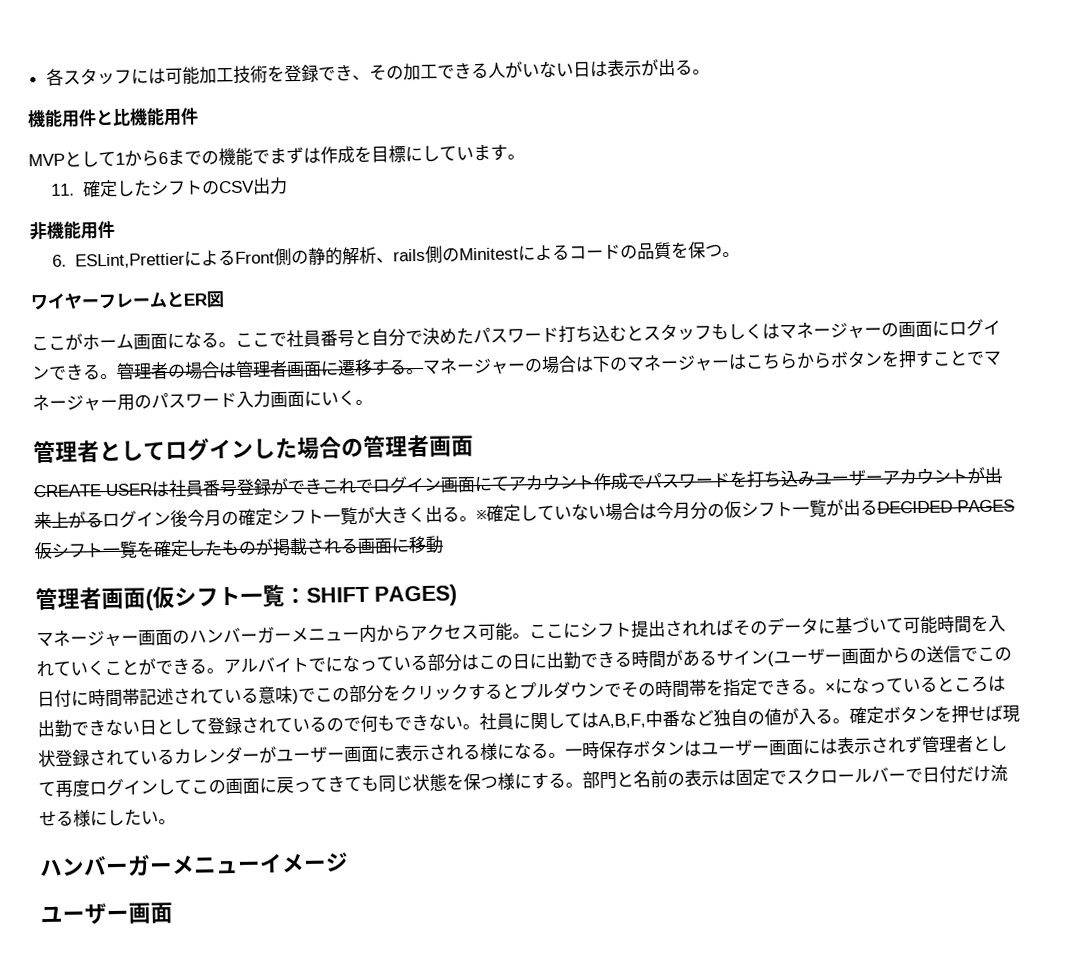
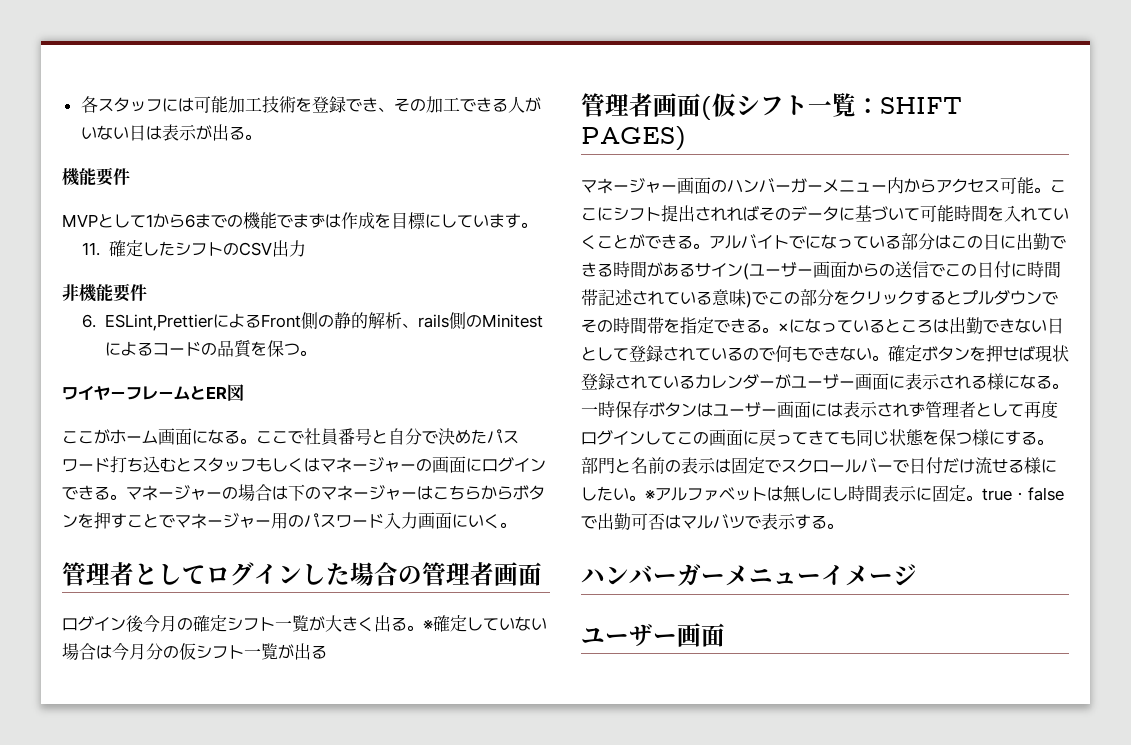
[61,107,182,128] 用件と比機能用 -> [96,167,114,186] 要
[80,222,98,240] 用 -> [113,283,131,302] 要
[116,358,424,380] 管理者の場合は管理者画面に遷移する。 -> (126, 497) none
[33,466,1002,498] [34,511,103,530] CREATE USERは社員番号登録ができこれでログイン画面にてアカウント作成でパスワードを打ち込みユーザーアカウントが出来上がる -> (542, 574) none
[877,499,1015,514] [34,535,444,560] DECIDED PAGES仮シフト一覧を確定したものが掲載される画面に移動 -> (327, 652) none
[479,707,850,731] 社員に関してはA,B,F,中番など独自の値が入る。 -> (888, 358) none
(176, 821) none -> [645,485,1064,503] [581,513,843,530] ※アルファベットは無しにし時間表示に固定。true・falseで出勤可否はマルバツで表示する。

